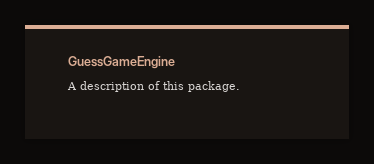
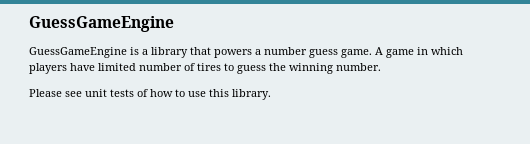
[67,81,240,92] A description of this package. -> [29,47,463,58] [29,63,381,74] [29,89,271,100] GuessGameEngine is a library that powers a number guess game. A game in which players have limited number of tires to guess the winning number. // Please see unit tests of how to use this library.

